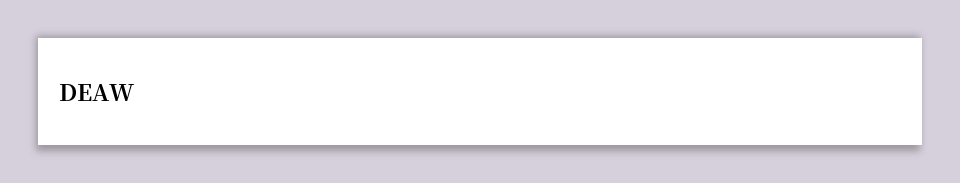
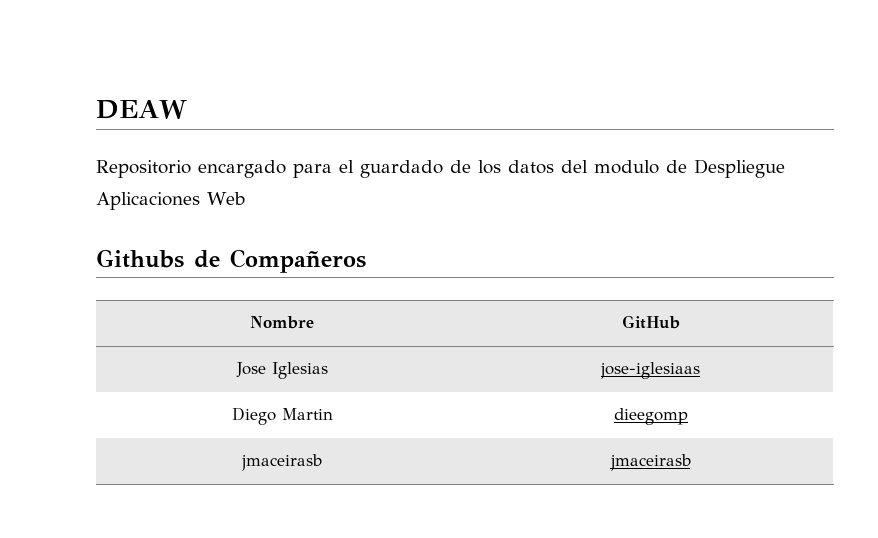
(134, 92) none -> [96,159,785,178] [96,192,245,210] [96,249,366,273] [250,316,314,329] [621,315,680,329] [235,362,328,379] [600,362,700,379] [231,407,333,425] [613,408,688,425] [241,454,322,471] [609,454,691,471] // Repositorio encargado para el guardado de los datos del modulo de Despliegue Aplicaciones Web // Githubs de Compañeros // Nombre | GitHub // Jose Iglesias | jose-iglesiaas // Diego Martin | dieegomp // jmaceirasb | jmaceirasb

